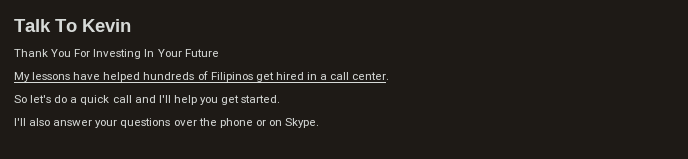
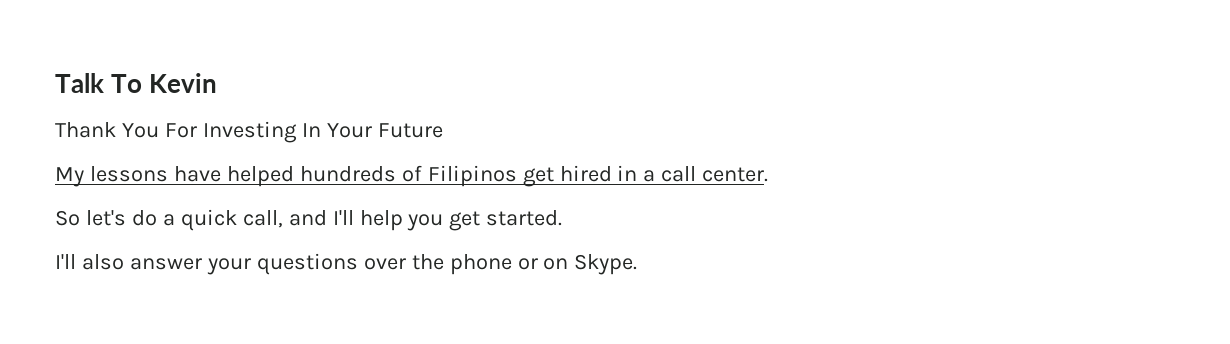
[112,95,132,103] call -> [242,210,283,228] call,

